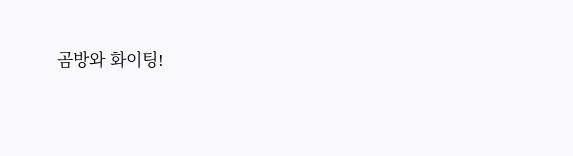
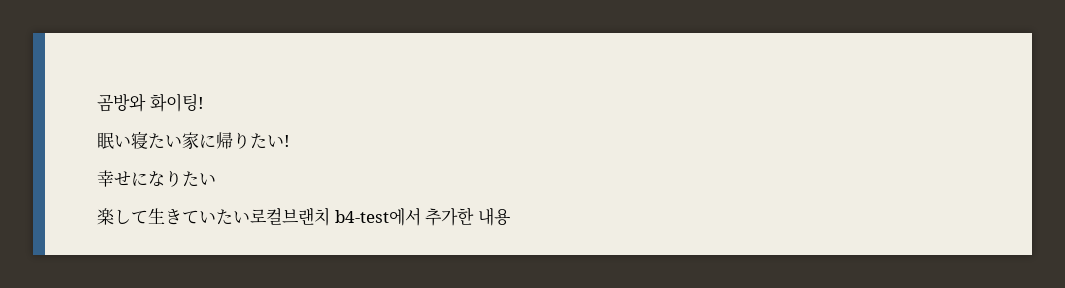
(164, 59) none -> [97,131,290,150] [97,170,216,187] [97,207,511,226] // 眠い寝たい家に帰りたい! // 幸せになりたい // 楽して生きていたい로컬브랜치 b4-test에서 추가한 내용

